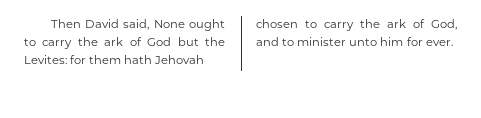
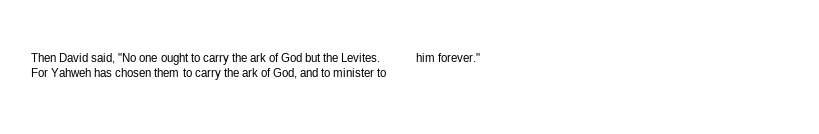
[123,19,185,30] said, None -> [91,53,158,64] said, "No one
[24,55,205,64] [256,19,298,28] Levites: for them hath Jehovah chosen -> [341,53,381,62] [31,68,180,77] Levites. For Yahweh has chosen them
[349,37,453,46] unto him for ever. -> [377,68,387,77] [416,53,481,62] to him forever."

